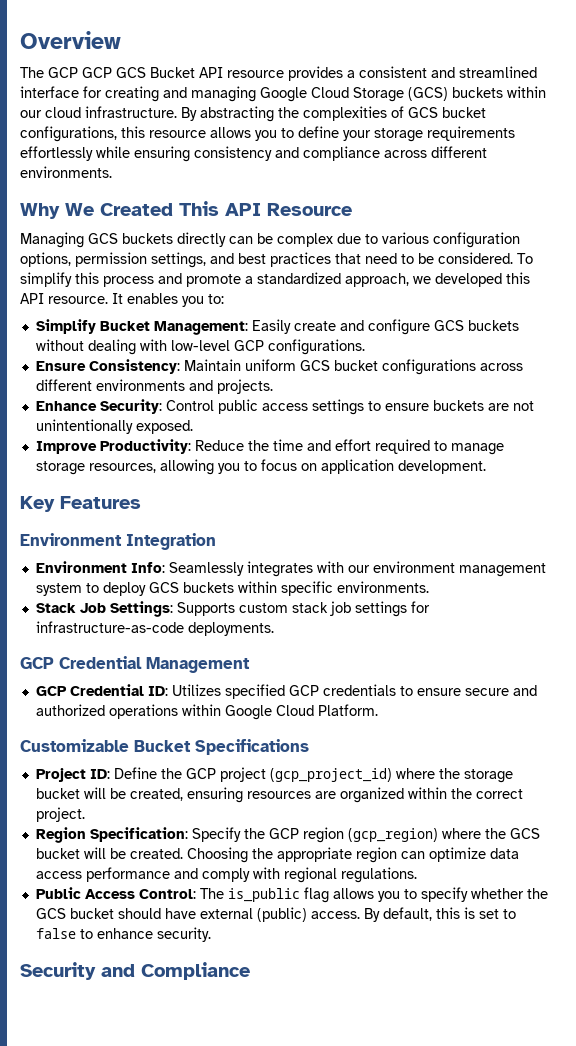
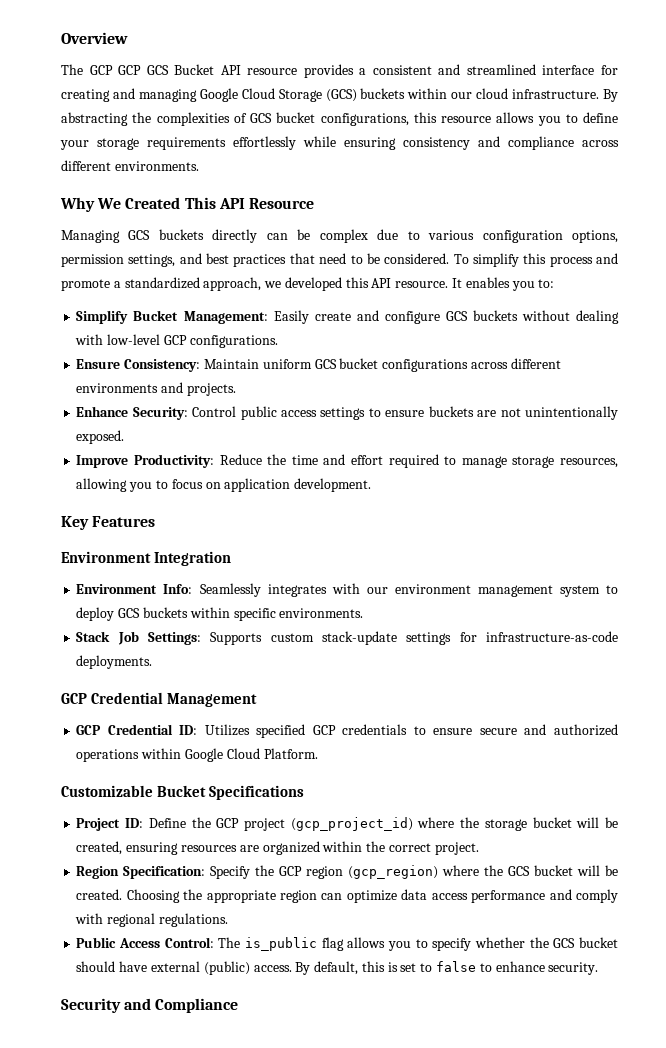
[291,601,351,616] stack job -> [322,631,398,645] stack-update

